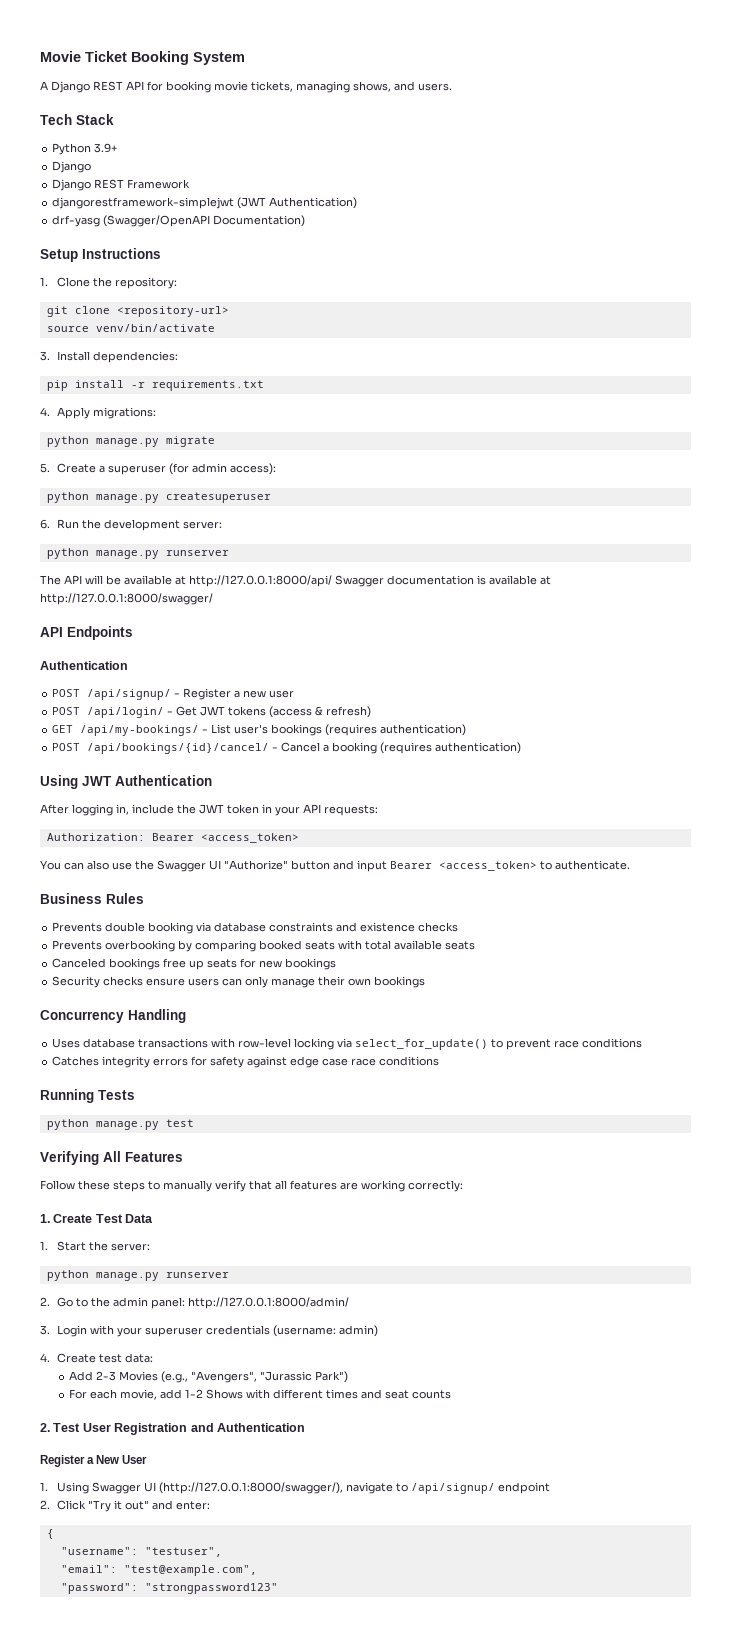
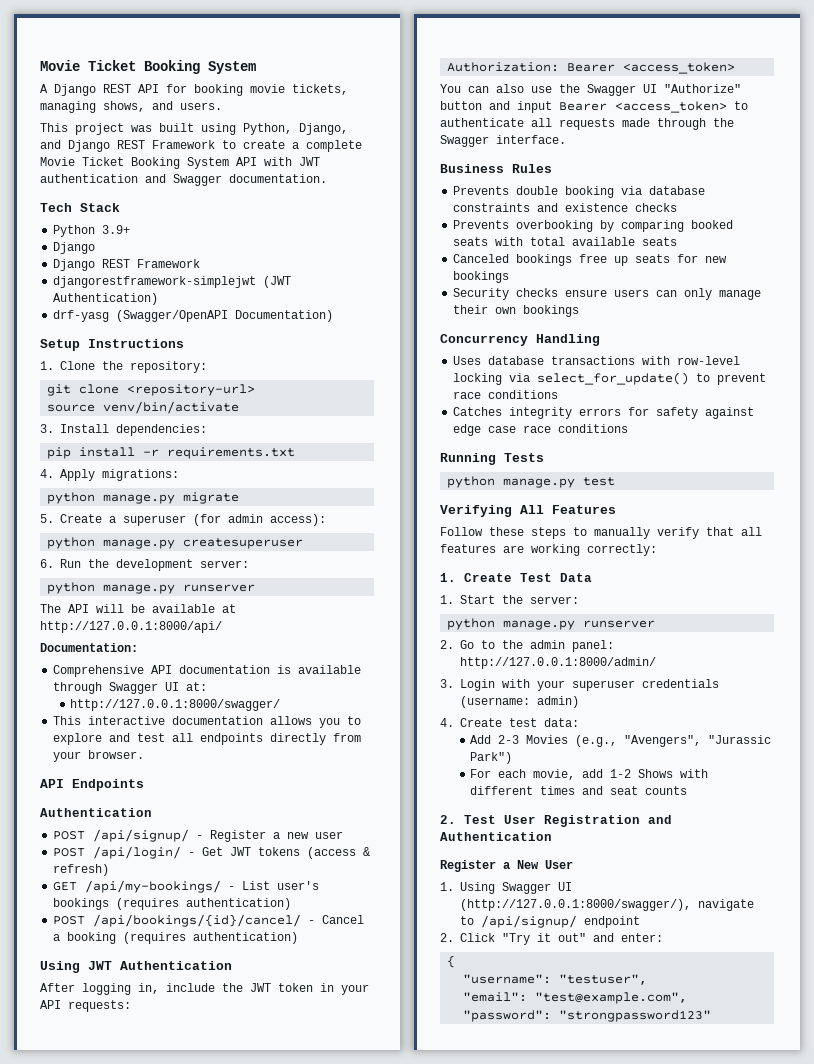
(452, 87) none -> [40,123,348,135] [40,140,362,152] [40,157,320,169] [40,174,327,186] // This project was built using Python, Django, and Django REST Framework to create a complete Movie Ticket Booking System API with JWT authentication and Swagger documentation.
[335,575,551,587] [40,593,213,605] Swagger documentation is available at http://127.0.0.1:8000/swagger/ -> [40,643,138,652] [53,665,362,677] [53,682,208,694] [70,699,281,711] [53,716,362,728] [53,733,362,745] [53,750,145,762] // Documentation: // Comprehensive API documentation is available through Swagger UI at: // http://127.0.0.1:8000/swagger/ // This interactive documentation allows you to explore and test all endpoints directly from your browser.
[555,860,630,870] authenticate. -> [440,118,734,130] [440,135,566,147] authenticate all requests made through the Swagger interface.

